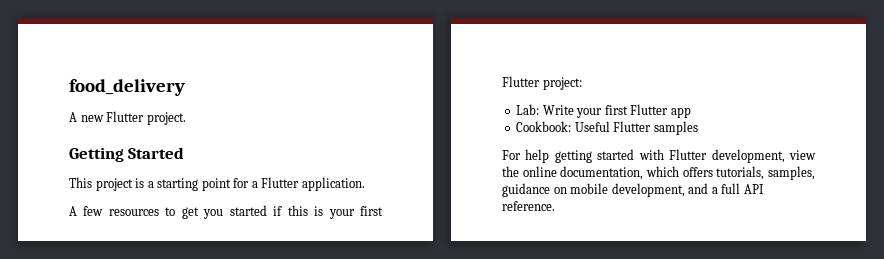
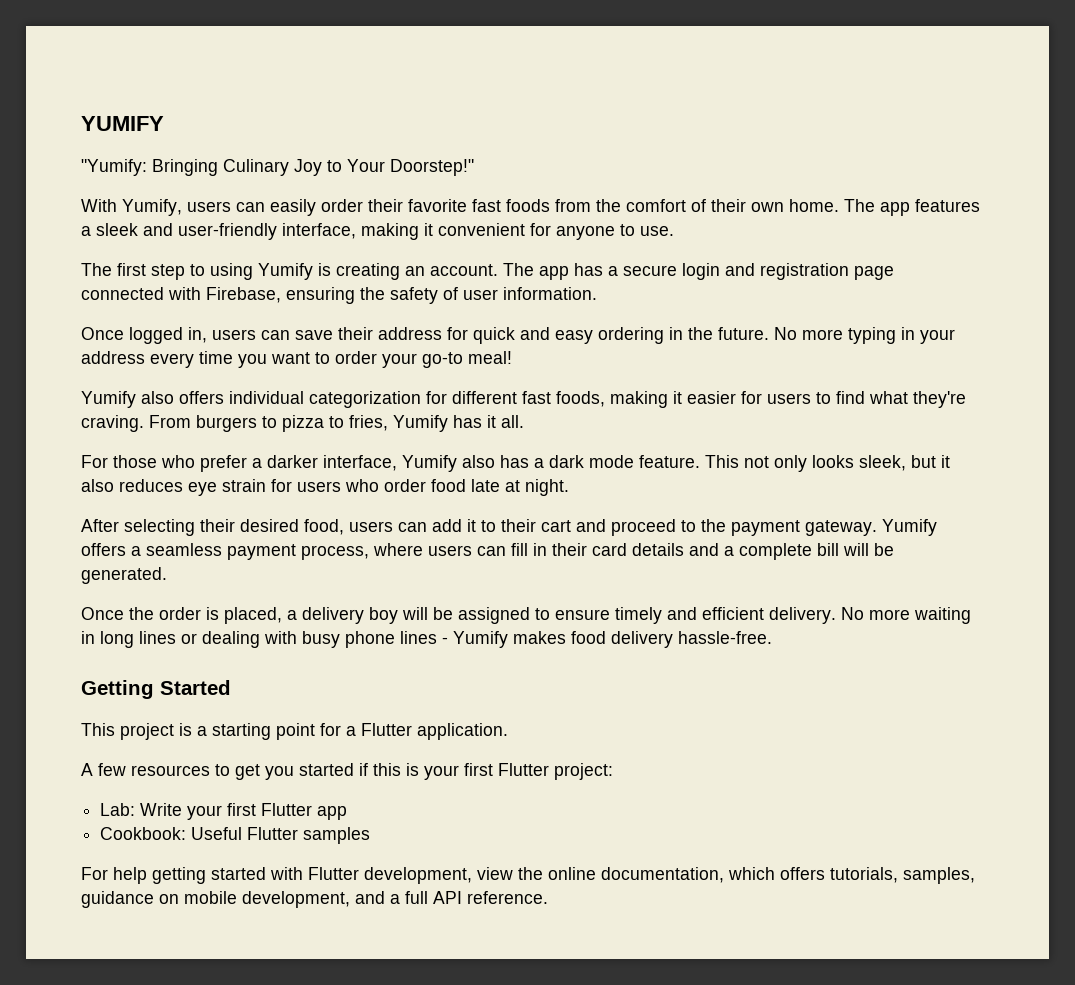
[69,79,185,96] [69,111,186,125] food_delivery // A new Flutter project. -> [81,116,164,131] [81,159,474,176] [81,199,980,216] [81,223,674,240] [81,263,894,280] [81,287,597,304] [81,327,955,344] [81,351,512,368] [81,391,966,408] [81,415,524,432] [81,455,950,472] [81,479,569,496] [81,519,937,536] [81,543,894,560] [81,567,167,584] [81,607,971,624] [81,631,772,648] YUMIFY // "Yumify: Bringing Culinary Joy to Your Doorstep!" // With Yumify, users can easily order their favorite fast foods from the comfort of their own home. The app features a sleek and user-friendly interface, making it convenient for anyone to use. // The first step to using Yumify is creating an account. The app has a secure login and registration page connected with Firebase, ensuring the safety of user information. // Once logged in, users can save their address for quick and easy ordering in the future. No more typing in your address every time you want to order your go-to meal! // Yumify also offers individual categorization for different fast foods, making it easier for users to find what they're craving. From burgers to pizza to fries, Yumify has it all. // For those who prefer a darker interface, Yumify also has a dark mode feature. This not only looks sleek, but it also reduces eye strain for users who order food late at night. // After selecting their desired food, users can add it to their cart and proceed to the payment gateway. Yumify offers a seamless payment process, where users can fill in their card details and a complete bill will be generated. // Once the order is placed, a delivery boy will be assigned to ensure timely and efficient delivery. No more waiting in long lines or dealing with busy phone lines - Yumify makes food delivery hassle-free.

